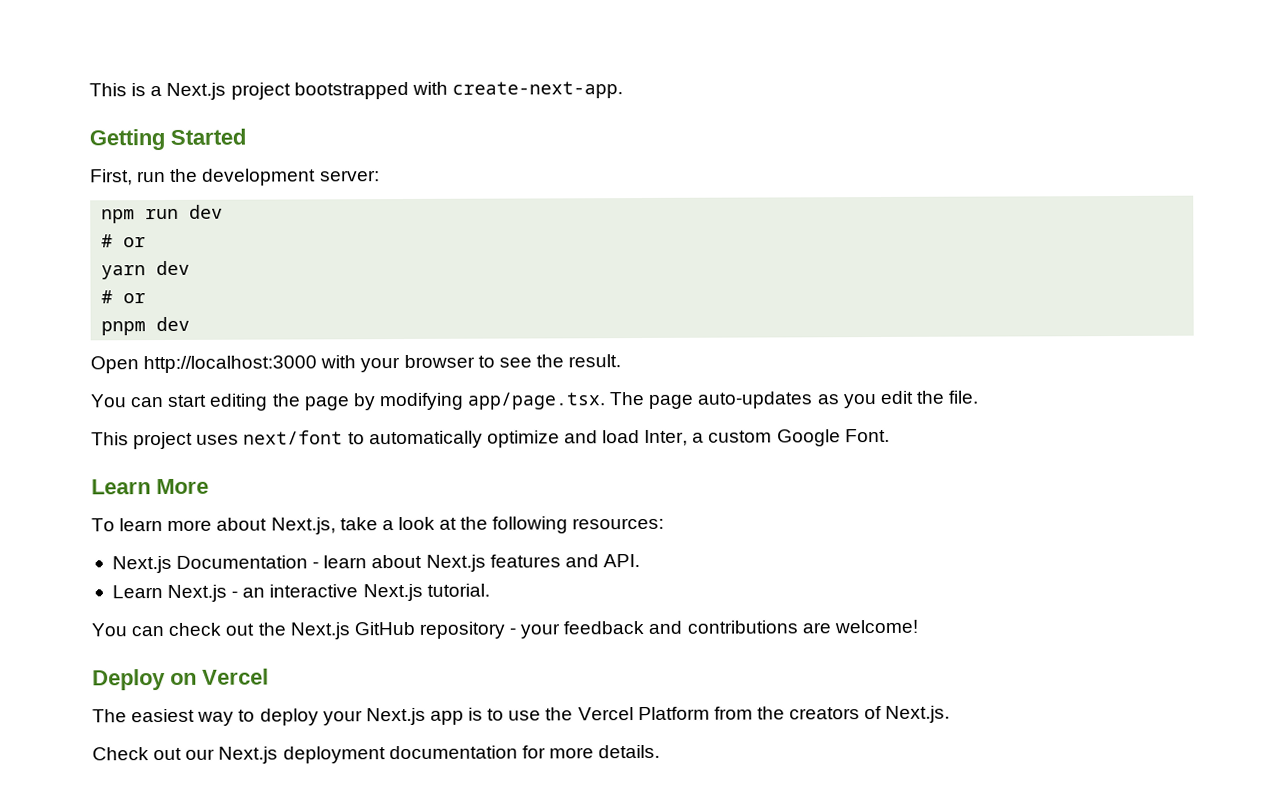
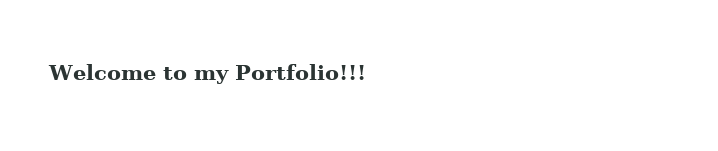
[89,81,623,100] [89,128,246,151] [90,168,380,186] [101,204,224,224] [101,234,147,248] [101,260,191,280] [101,290,147,304] [101,316,191,336] [90,354,622,374] [90,390,980,411] [91,428,890,450] [91,478,209,495] [91,516,665,535] [111,554,640,574] [111,583,490,602] [91,619,918,640] [92,668,269,691] [92,705,951,726] [92,744,661,764] This is a Next.js project bootstrapped with create-next-app. // Getting Started // First, run the development server: // npm run dev // # or // yarn dev // # or // pnpm dev // Open http://localhost:3000 with your browser to see the result. // You can start editing the page by modifying app/page.tsx. The page auto-updates as you edit the file. // This project uses next/font to automatically optimize and load Inter, a custom Google Font. // Learn More // To learn more about Next.js, take a look at the following resources: // Next.js Documentation - learn about Next.js features and API. // Learn Next.js - an interactive Next.js tutorial. // You can check out the Next.js GitHub repository - your feedback and contributions are welcome! // Deploy on Vercel // The easiest way to deploy your Next.js app is to use the Vercel Platform from the creators of Next.js. // Check out our Next.js deployment documentation for more details. -> [48,64,366,84] Welcome to my Portfolio!!!

